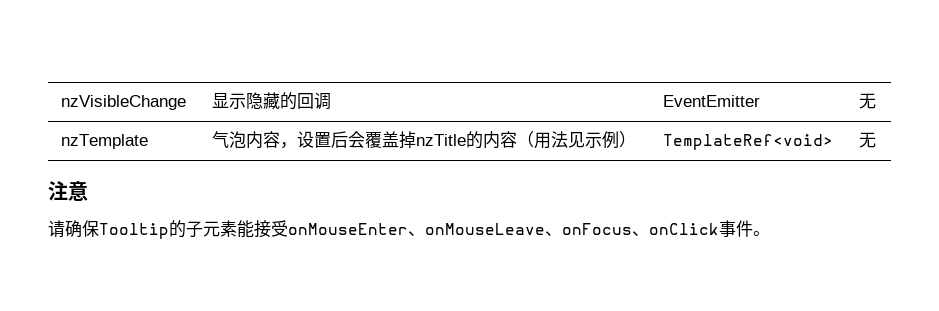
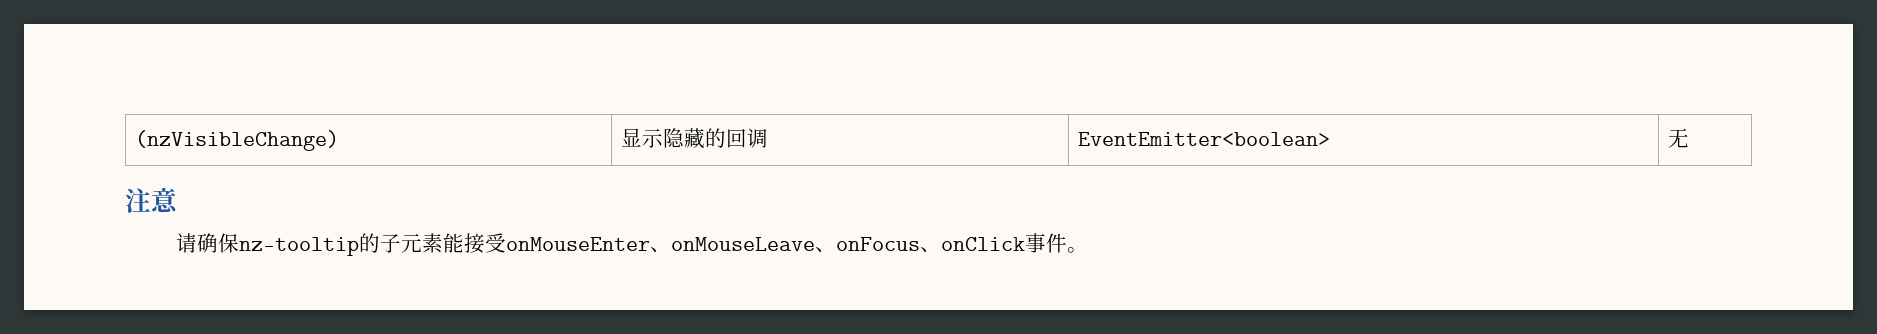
[60,95,186,110] nzVisibleChange -> [135,130,340,151] (nzVisibleChange)
[662,95,760,107] [858,93,876,109] [60,134,148,149] [211,131,636,149] [662,134,833,150] EventEmitter | 无 // nzTemplate | 气泡内容，设置后会覆盖掉nzTitle的内容（用法见示例） | TemplateRef<void> -> [1078,132,1331,146] EventEmitter<boolean>
[99,223,169,239] Tooltip -> [238,237,359,256] nz-tooltip

